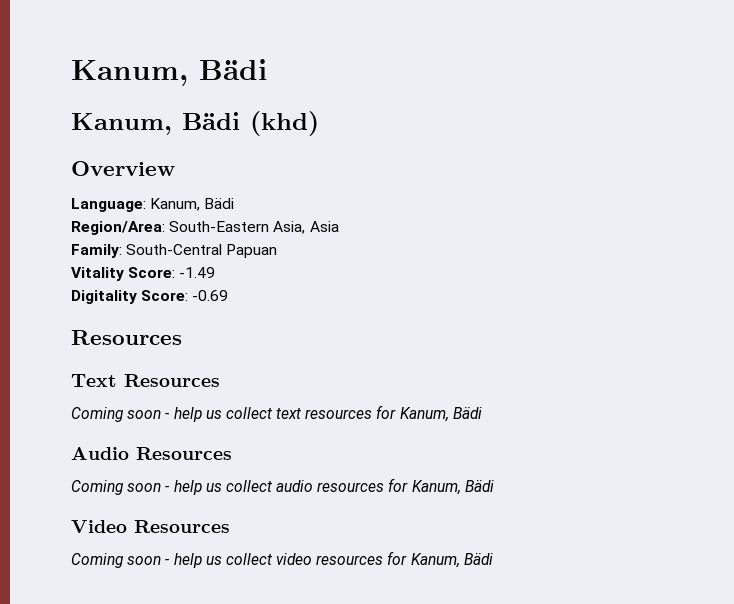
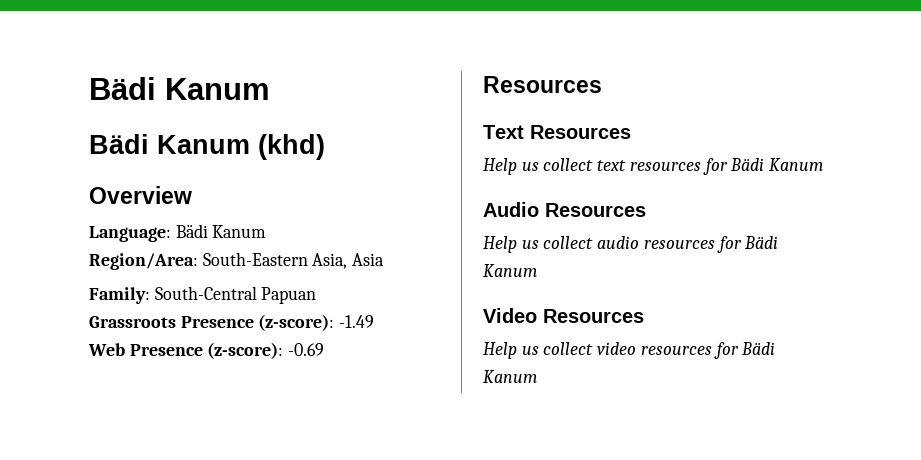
[71,59,267,86] [71,112,240,135] Kanum, Bädi // Kanum, Bädi -> [89,77,270,100] [89,134,250,154] Bädi Kanum // Bädi Kanum
[150,198,235,211] Kanum, Bädi -> [175,224,267,238] Bädi Kanum
[71,267,216,281] [71,290,189,304] Vitality Score: -1.49 // Digitality Score: -> [89,314,375,331] [88,342,284,359] Grassroots Presence (z-score): -1.49 // Web Presence (z-score):
[71,407,202,422] Coming soon - help -> [483,158,517,175] Help
[399,407,482,422] Kanum, Bädi -> [730,158,824,171] Bädi Kanum
[71,480,202,495] Coming soon - help -> [483,236,517,253] Help
[411,480,494,495] Kanum, Bädi -> [744,236,779,249] [483,264,537,277] Bädi Kanum
[71,553,202,568] Coming soon - help -> [483,342,517,359] Help
[410,553,493,568] Kanum, Bädi -> [741,342,776,355] [483,370,537,383] Bädi Kanum

